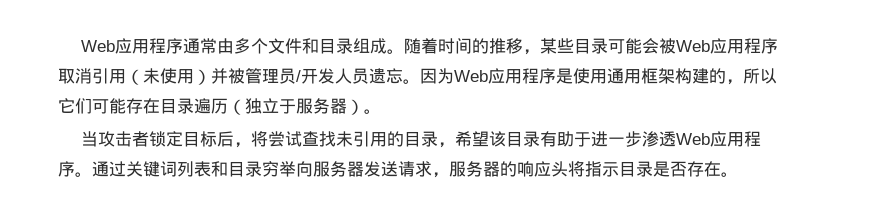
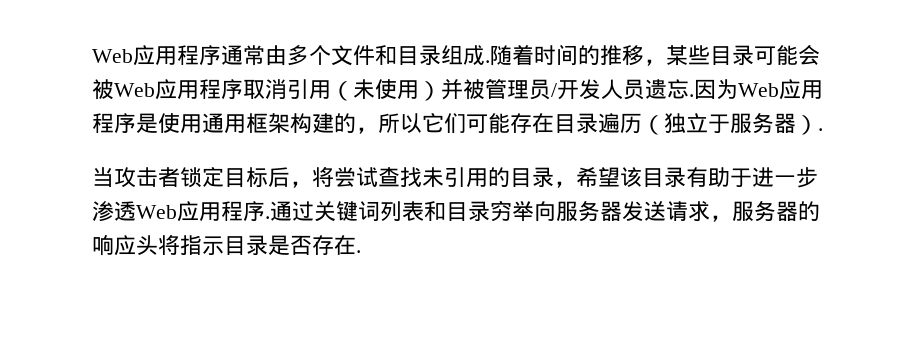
[386,49,404,54] 。 -> [485,60,490,63] .
[403,79,420,84] 。 -> [689,94,694,97] .
[364,109,381,114] 。 -> [818,128,823,131] .
[75,172,92,177] 。 -> [265,216,270,219] .
[721,172,738,177] 。 -> [356,250,361,253] .

